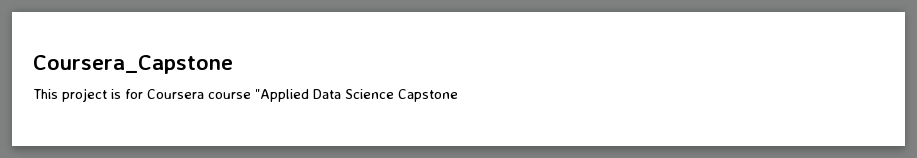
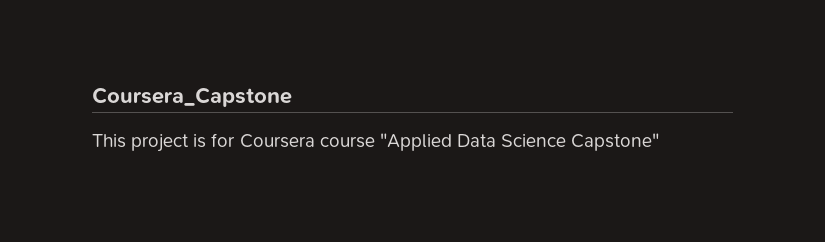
[398,89,458,102] Capstone -> [571,133,660,151] Capstone"

